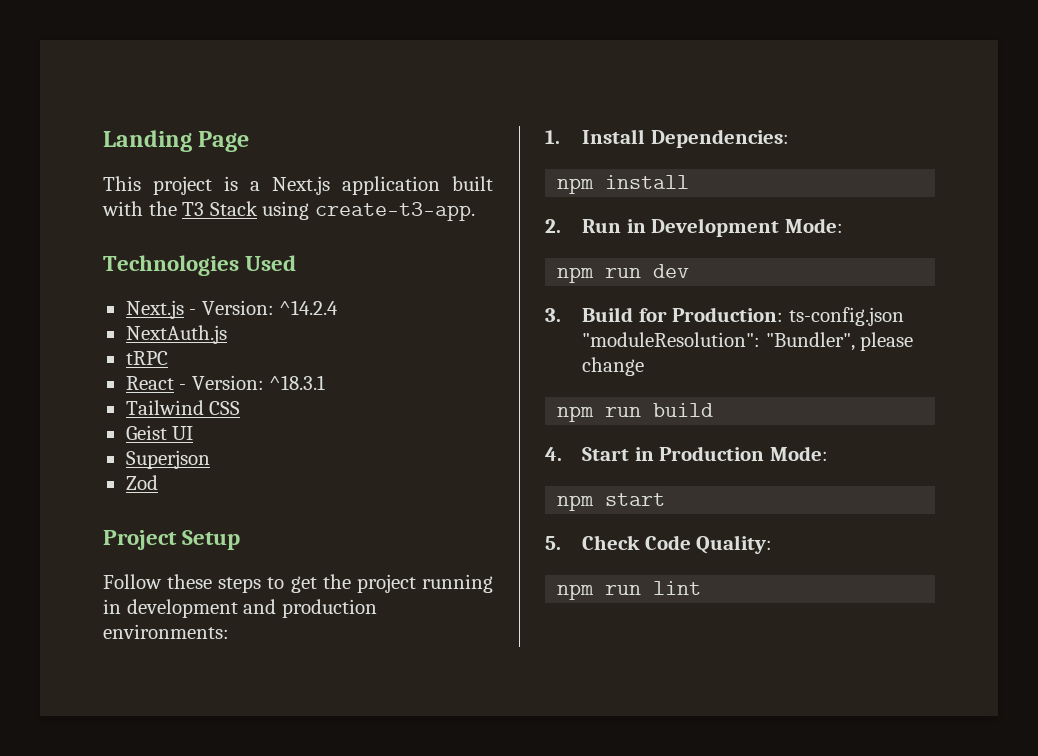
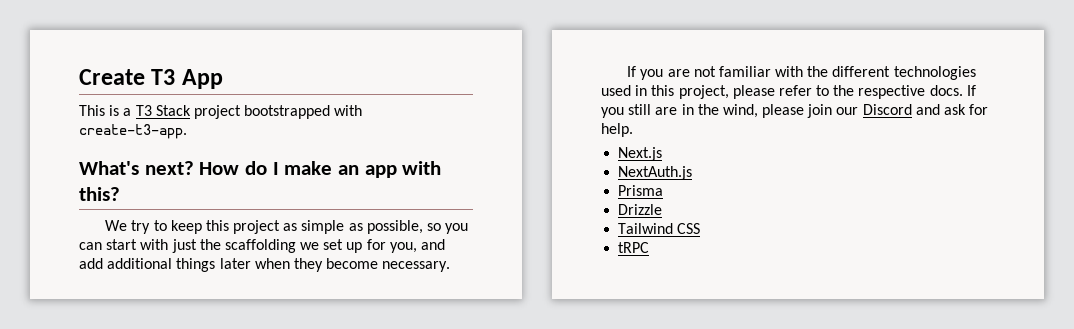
[103,130,250,152] Landing Page -> [79,69,223,89] Create T3 App
[153,176,212,195] project -> (105, 110) none
[272,176,493,195] [102,201,475,221] [103,255,297,276] [125,300,339,319] [125,325,227,344] [125,351,168,365] [125,375,326,390] [125,400,241,415] [125,425,194,440] [125,450,210,469] [125,475,158,490] [103,530,241,550] [103,574,493,593] [103,599,377,618] [103,624,229,639] [545,129,789,148] [557,175,690,194] [545,218,843,237] [557,264,690,283] [545,307,904,326] [582,332,914,351] [582,357,645,376] [557,403,714,422] [545,446,828,461] [557,493,666,511] [545,535,773,554] [557,581,702,600] Next.js application built with the T3 Stack using create-t3-app. // Technologies Used // Next.js - Version: ^14.2.4 // NextAuth.js // tRPC // React - Version: ^18.3.1 // Tailwind CSS // Geist UI // Superjson // Zod // Project Setup // Follow these steps to get the project running in development and production environments: // 1. Install Dependencies: // npm install // 2. Run in Development Mode: // npm run dev // 3. Build for Production: ts-config.json "moduleResolution": "Bundler", please change // npm run build // 4. Start in Production Mode: // npm start // 5. Check Code Quality: // npm run lint -> [135,105,363,119] [79,124,187,139] [79,161,442,178] [79,187,120,201] [105,220,469,234] [79,239,446,253] [79,258,451,272] [627,66,976,80] [601,85,976,99] [601,104,989,118] [601,123,633,137] [618,147,663,161] [618,166,693,180] [618,185,664,196] [618,204,663,215] [618,223,701,234] [618,242,650,253] T3 Stack project bootstrapped with create-t3-app. // What's next? How do I make an app with this? // We try to keep this project as simple as possible, so you can start with just the scaffolding we set up for you, and add additional things later when they become necessary. // If you are not familiar with the different technologies used in this project, please refer to the respective docs. If you still are in the wind, please join our Discord and ask for help. // Next.js // NextAuth.js // Prisma // Drizzle // Tailwind CSS // tRPC

